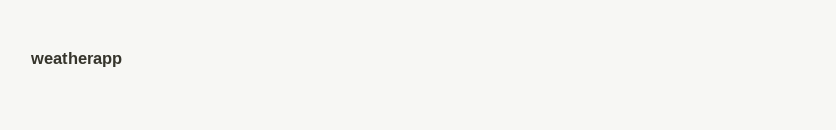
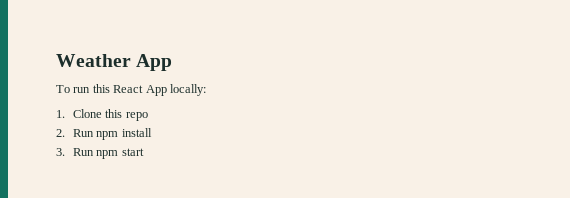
[30,52,122,67] weatherapp -> [56,54,173,71] [56,84,206,96] [56,109,148,121] [56,128,152,140] [56,148,144,159] Weather App // To run this React App locally: // 1. Clone this repo // 2. Run npm install // 3. Run npm start

